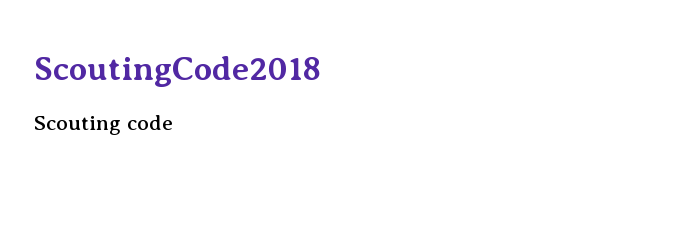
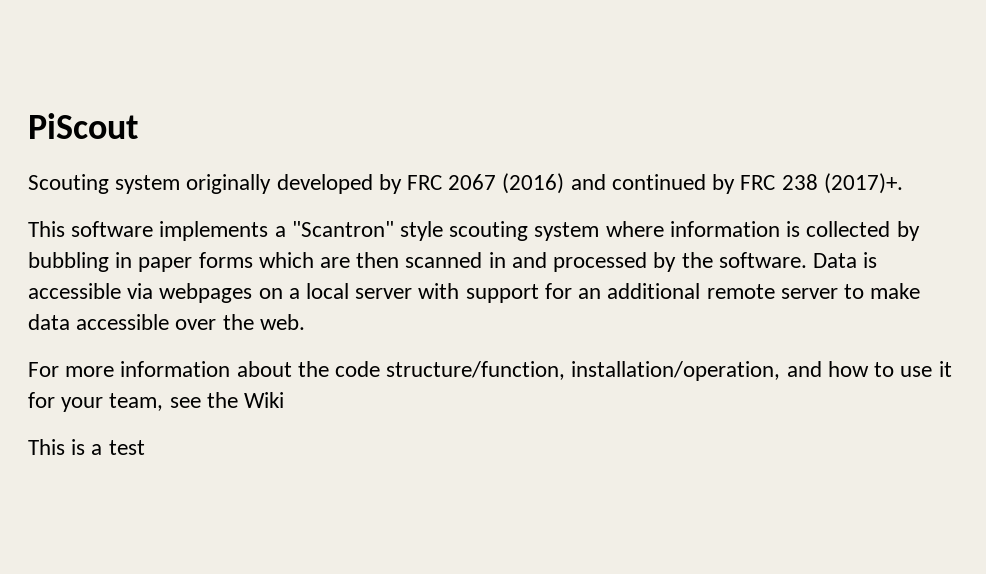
[34,56,321,87] ScoutingCode2018 -> [28,113,138,139] PiScout
[126,115,173,130] code -> [115,173,903,194] [28,221,920,241] [28,252,878,272] [28,283,921,303] [28,314,305,330] [28,361,952,381] [28,392,285,412] [28,439,145,455] system originally developed by FRC 2067 (2016) and continued by FRC 238 (2017)+. // This software implements a "Scantron" style scouting system where information is collected by bubbling in paper forms which are then scanned in and processed by the software. Data is accessible via webpages on a local server with support for an additional remote server to make data accessible over the web. // For more information about the code structure/function, installation/operation, and how to use it for your team, see the Wiki // This is a test

